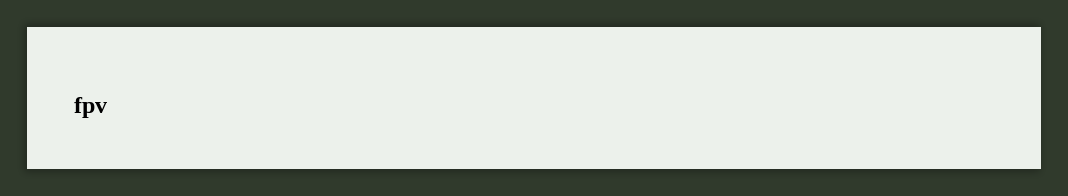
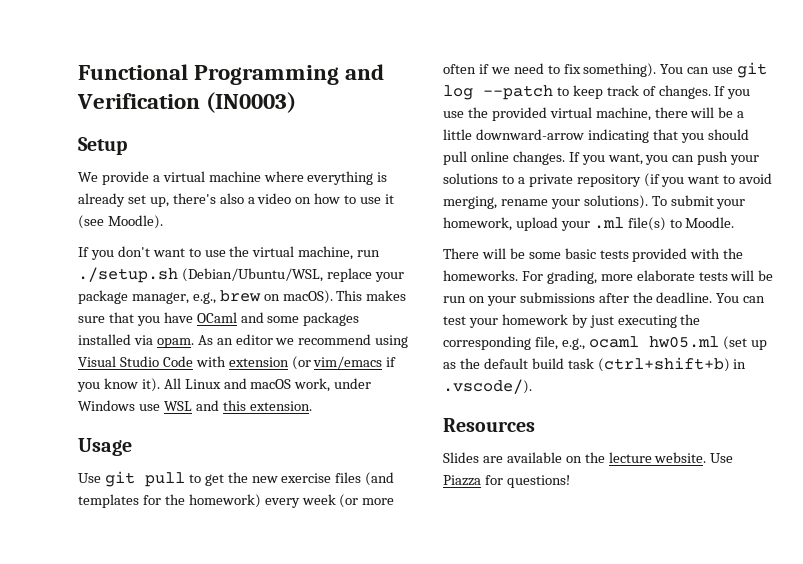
[74,97,107,118] fpv -> [78,64,385,85] [77,92,297,113] [78,137,127,155] [78,171,388,185] [78,193,395,207] [78,215,163,229] [78,246,381,260] [78,267,404,283] [78,290,407,304] [78,312,360,326] [78,334,409,348] [78,356,397,370] [77,378,372,392] [78,400,312,411] [78,438,132,456] [78,471,395,487] [78,494,395,508] [443,62,768,78] [443,85,751,100] [443,107,745,121] [443,129,749,143] [443,151,760,165] [443,173,773,187] [443,195,746,209] [443,217,735,231] [443,248,744,262] [443,270,774,284] [443,292,766,306] [443,314,701,328] [443,336,767,350] [443,357,747,372] [443,379,532,394] [443,418,535,432] [443,452,734,463] [443,475,570,488] Functional Programming and Verification (IN0003) // Setup // We provide a virtual machine where everything is already set up, there's also a video on how to use it (see Moodle). // If you don't want to use the virtual machine, run ./setup.sh (Debian/Ubuntu/WSL, replace your package manager, e.g., brew on macOS). This makes sure that you have OCaml and some packages installed via opam. As an editor we recommend using Visual Studio Code with extension (or vim/emacs if you know it). All Linux and macOS work, under Windows use WSL and this extension. // Usage // Use git pull to get the new exercise files (and templates for the homework) every week (or more often if we need to fix something). You can use git log --patch to keep track of changes. If you use the provided virtual machine, there will be a little downward-arrow indicating that you should pull online changes. If you want, you can push your solutions to a private repository (if you want to avoid merging, rename your solutions). To submit your homework, upload your .ml file(s) to Moodle. // There will be some basic tests provided with the homeworks. For grading, more elaborate tests will be run on your submissions after the deadline. You can test your homework by just executing the corresponding file, e.g., ocaml hw05.ml (set up as the default build task (ctrl+shift+b) in .vscode/). // Resources // Slides are available on the lecture website. Use Piazza for questions!

